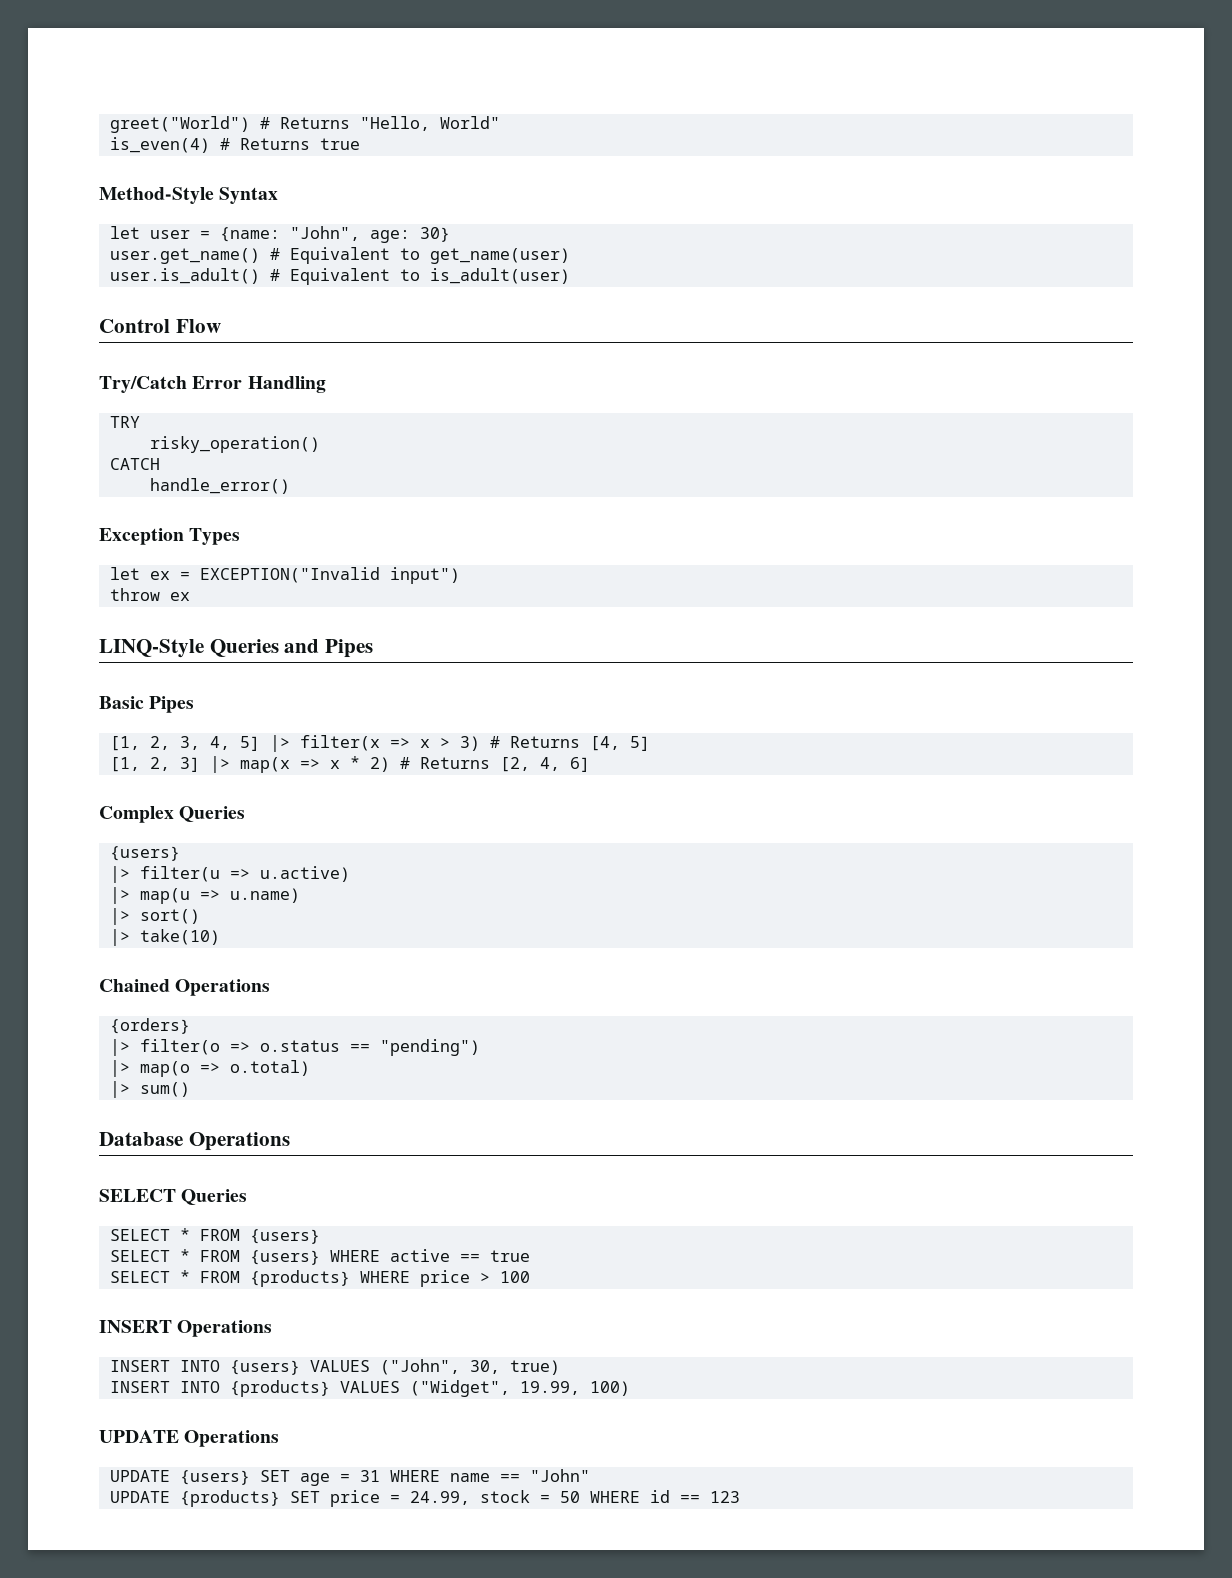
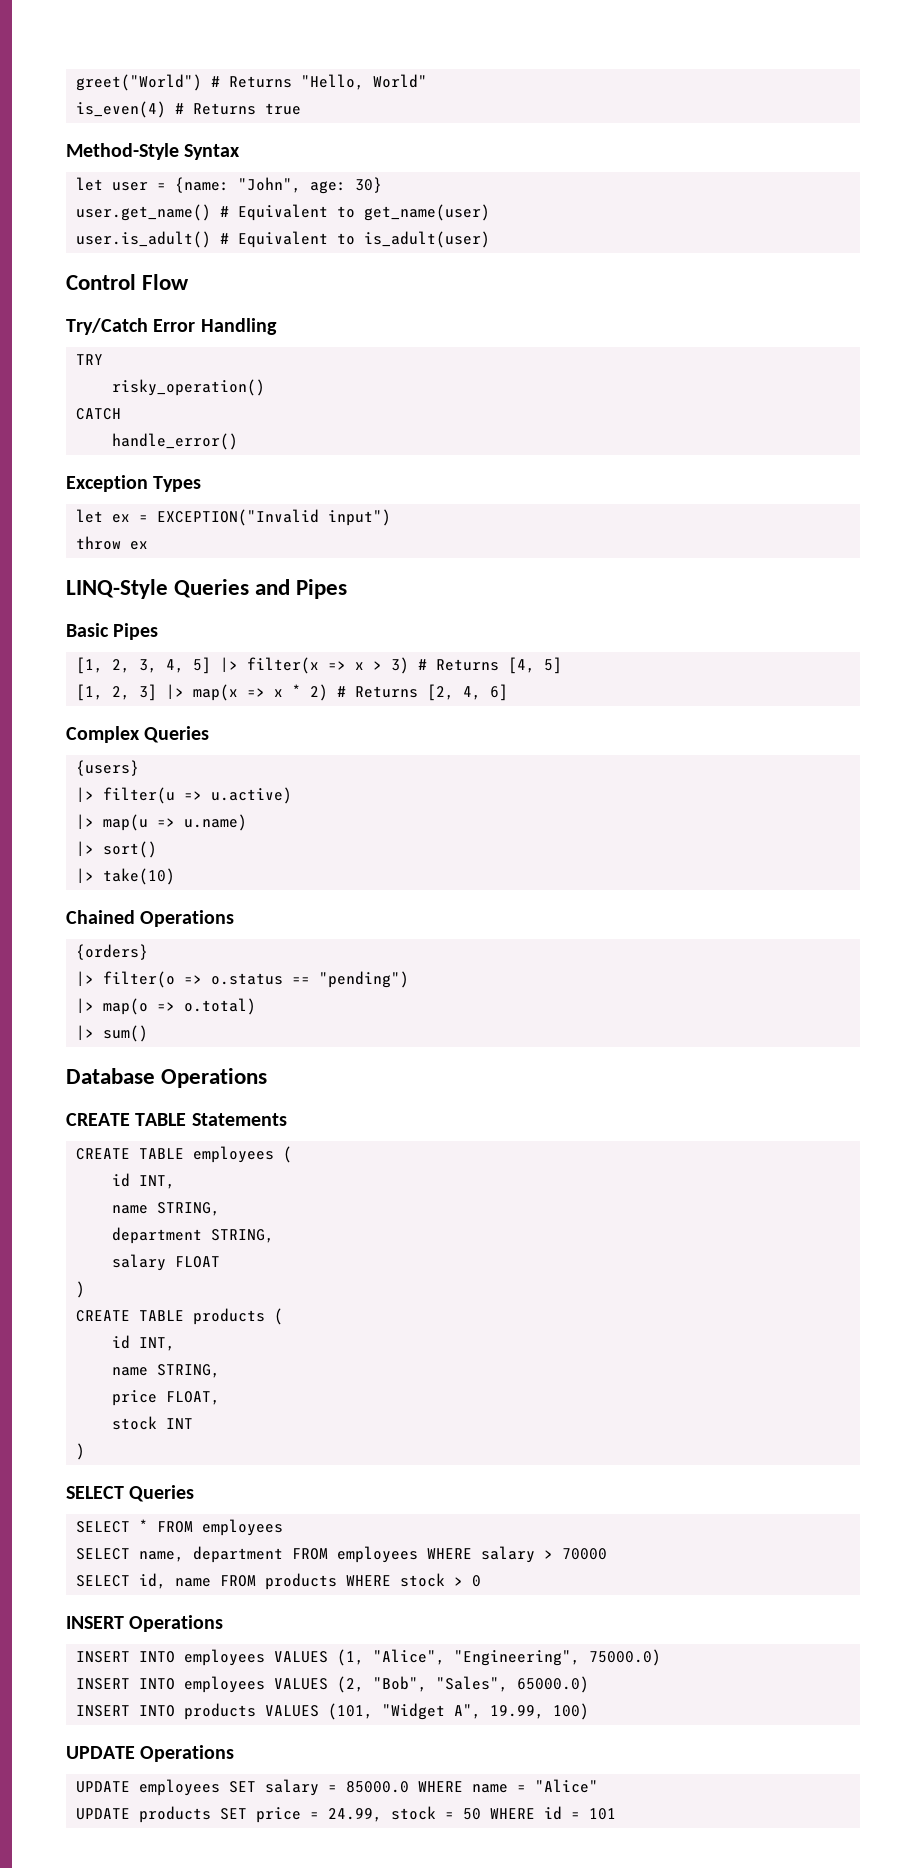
(290, 1141) none -> [66,1113,287,1126] [75,1146,292,1163] [111,1173,175,1189] [111,1202,220,1216] [111,1227,274,1244] [111,1254,220,1271] [75,1281,85,1298] [75,1308,283,1325] [111,1335,175,1351] [111,1364,220,1378] [111,1390,220,1406] [111,1416,193,1430] [75,1443,85,1460] // CREATE TABLE Statements // CREATE TABLE employees ( // id INT, // name STRING, // department STRING, // salary FLOAT // ) // CREATE TABLE products ( // id INT, // name STRING, // price FLOAT, // stock INT // )
[249,1229,320,1244] [109,1249,530,1265] [109,1270,530,1287] [99,1320,273,1337] [109,1359,560,1375] [109,1380,510,1397] {users} // SELECT * FROM {users} WHERE active == true // SELECT * FROM {products} WHERE price > 100 // INSERT Operations // INSERT INTO {users} VALUES ("John", 30, true) // INSERT INTO {products} VALUES ("Widget", -> [201,1519,283,1536] [75,1546,607,1563] [75,1573,481,1590] [66,1615,224,1632] [75,1649,661,1666] [75,1676,589,1693] [75,1703,481,1720] employees // SELECT name, department FROM employees WHERE salary > 70000 // SELECT id, name FROM products WHERE stock > 0 // INSERT Operations // INSERT INTO employees VALUES (1, "Alice", "Engineering", 75000.0) // INSERT INTO employees VALUES (2, "Bob", "Sales", 65000.0) // INSERT INTO products VALUES (101, "Widget A",
[179,1469,590,1486] [109,1490,280,1507] {users} SET age = 31 WHERE name == "John" // UPDATE {products} -> [138,1779,598,1796] [75,1806,211,1823] employees SET salary = 85000.0 WHERE name = "Alice" // UPDATE products
[679,1491,740,1503] == 123 -> [570,1808,616,1820] = 101

